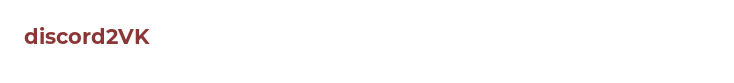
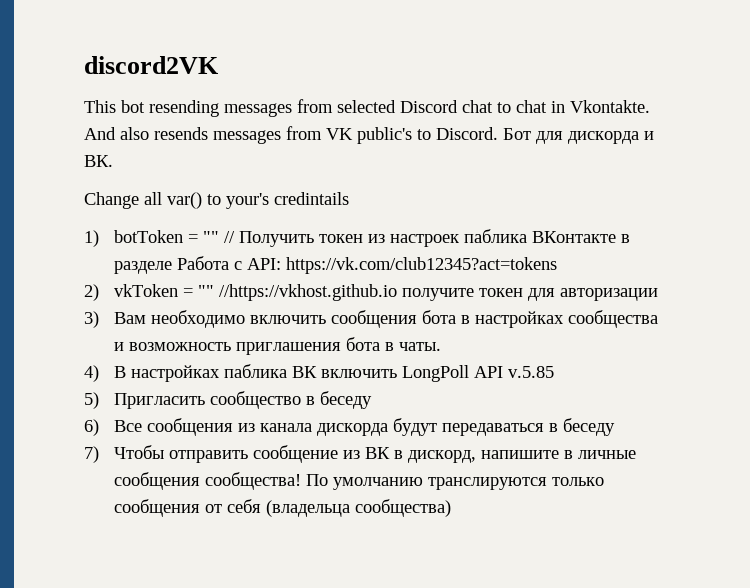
(150, 35) none -> [84,99,650,117] [84,126,654,144] [84,155,113,167] [84,192,349,209] [84,229,630,247] [113,256,557,274] [84,284,658,301] [84,310,658,328] [113,337,441,355] [84,364,554,382] [84,391,372,409] [84,418,615,436] [84,445,636,463] [113,472,604,490] [113,499,451,517] // This bot resending messages from selected Discord chat to chat in Vkontakte. And also resends messages from VK public's to Discord. Бот для дискорда и ВК. // Change all var() to your's credintails // 1) botToken = "" // Получить токен из настроек паблика ВКонтакте в разделе Работа с API: https://vk.com/club12345?act=tokens // 2) vkToken = "" //https://vkhost.github.io получите токен для авторизации // 3) Вам необходимо включить сообщения бота в настройках сообщества и возможность приглашения бота в чаты. // 4) В настройках паблика ВК включить LongPoll API v.5.85 // 5) Пригласить сообщество в беседу // 6) Все сообщения из канала дискорда будут передаваться в беседу // 7) Чтобы отправить сообщение из ВК в дискорд, напишите в личные сообщения сообщества! По умолчанию транслируются только сообщения от себя (владельца сообщества)

